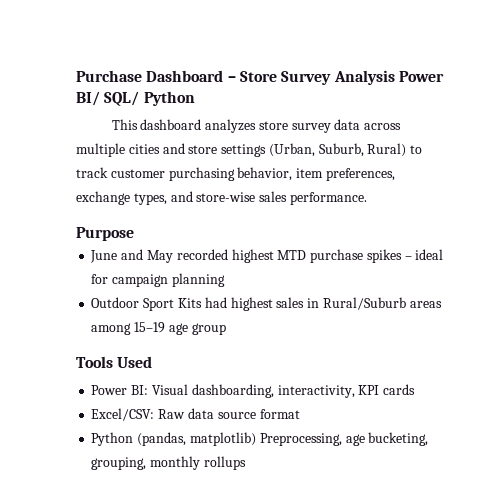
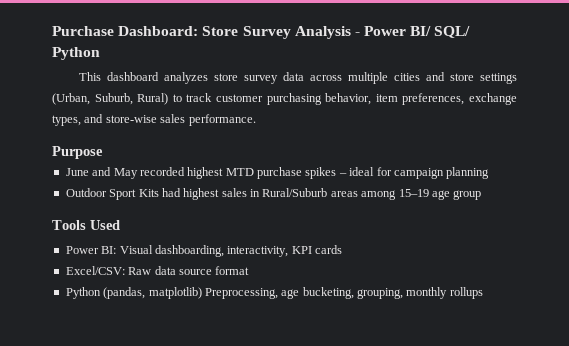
[146,70,236,82] Dashboard – -> [118,26,199,36] Dashboard:
(395, 77) none -> [354,32,360,36] -

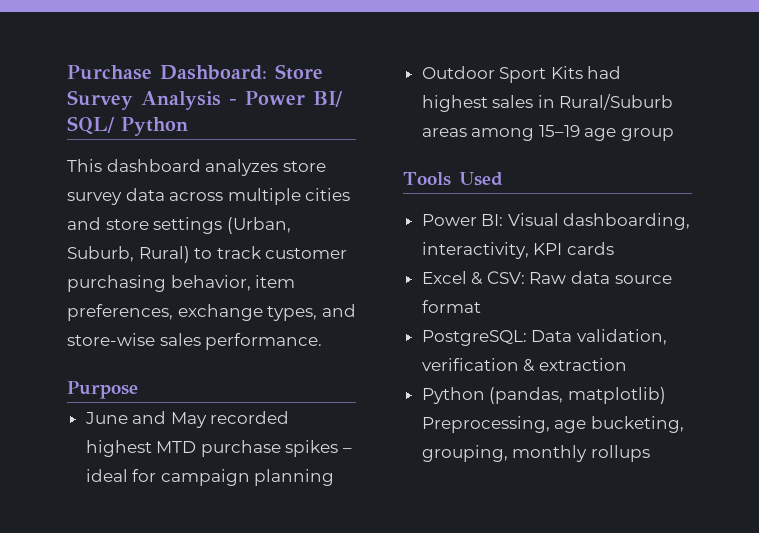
[65,266,125,275] Excel/CSV: -> [421,271,525,285] Excel & CSV:
(250, 270) none -> [421,329,667,346] [421,358,627,372] // PostgreSQL: Data validation, verification & extraction

